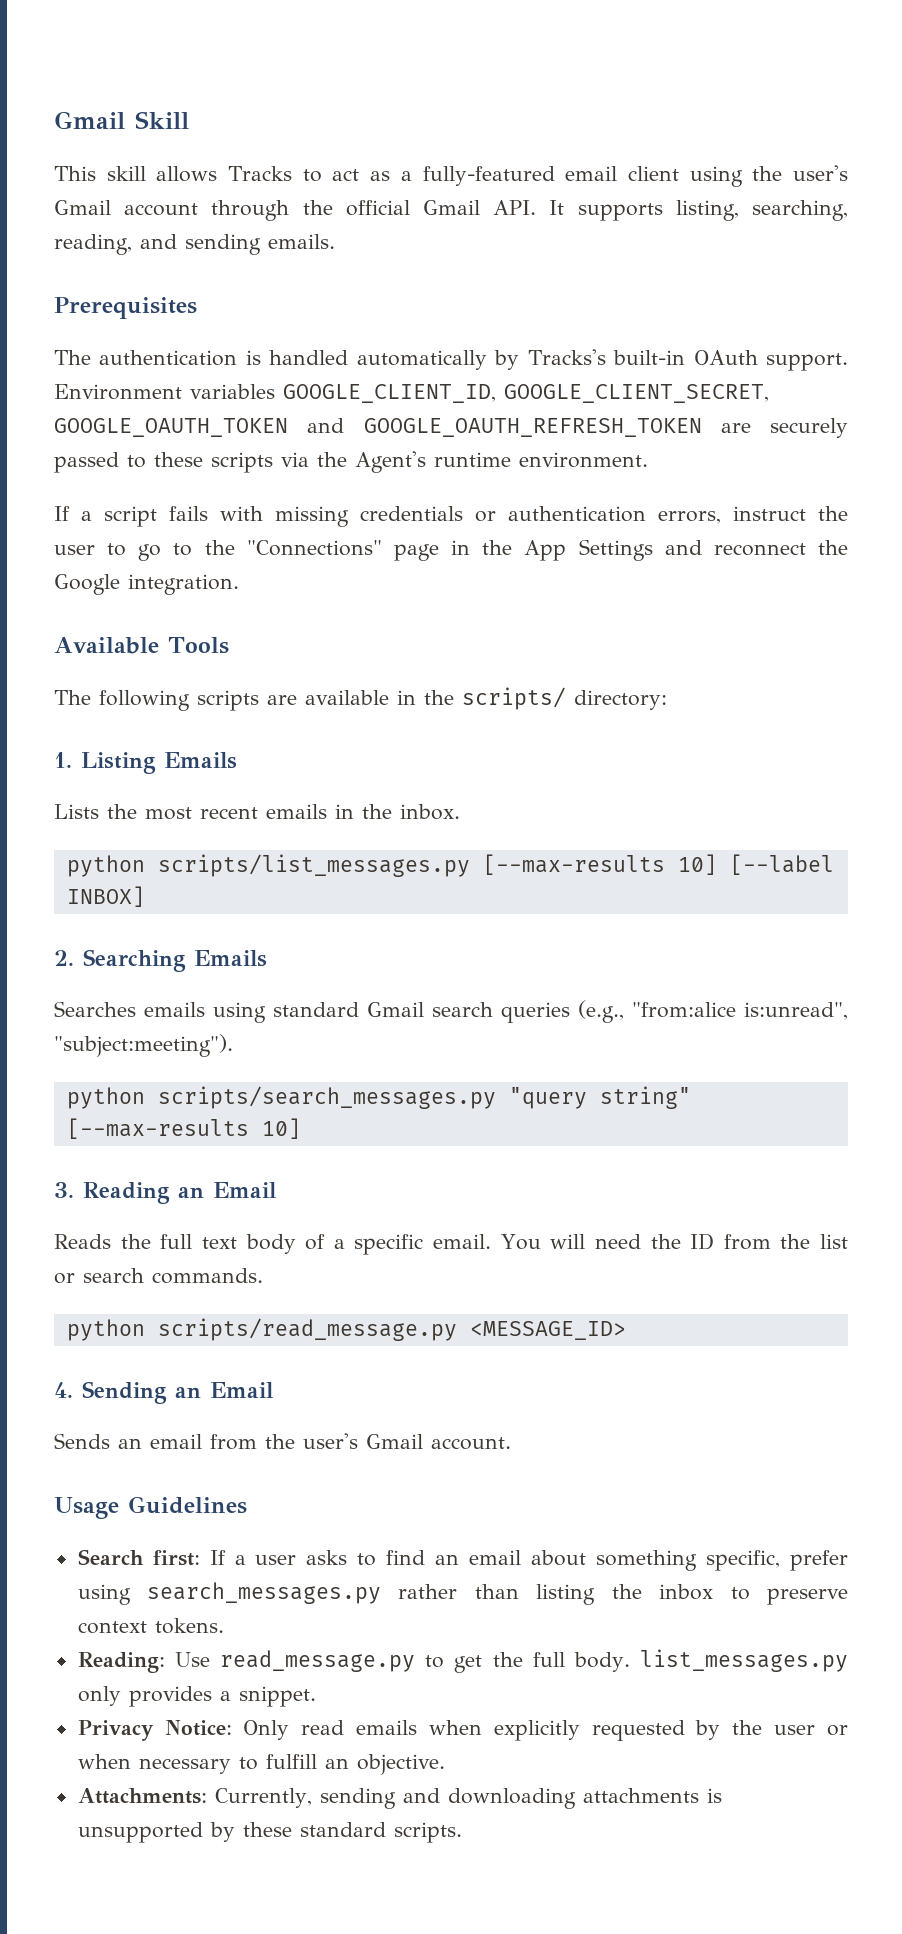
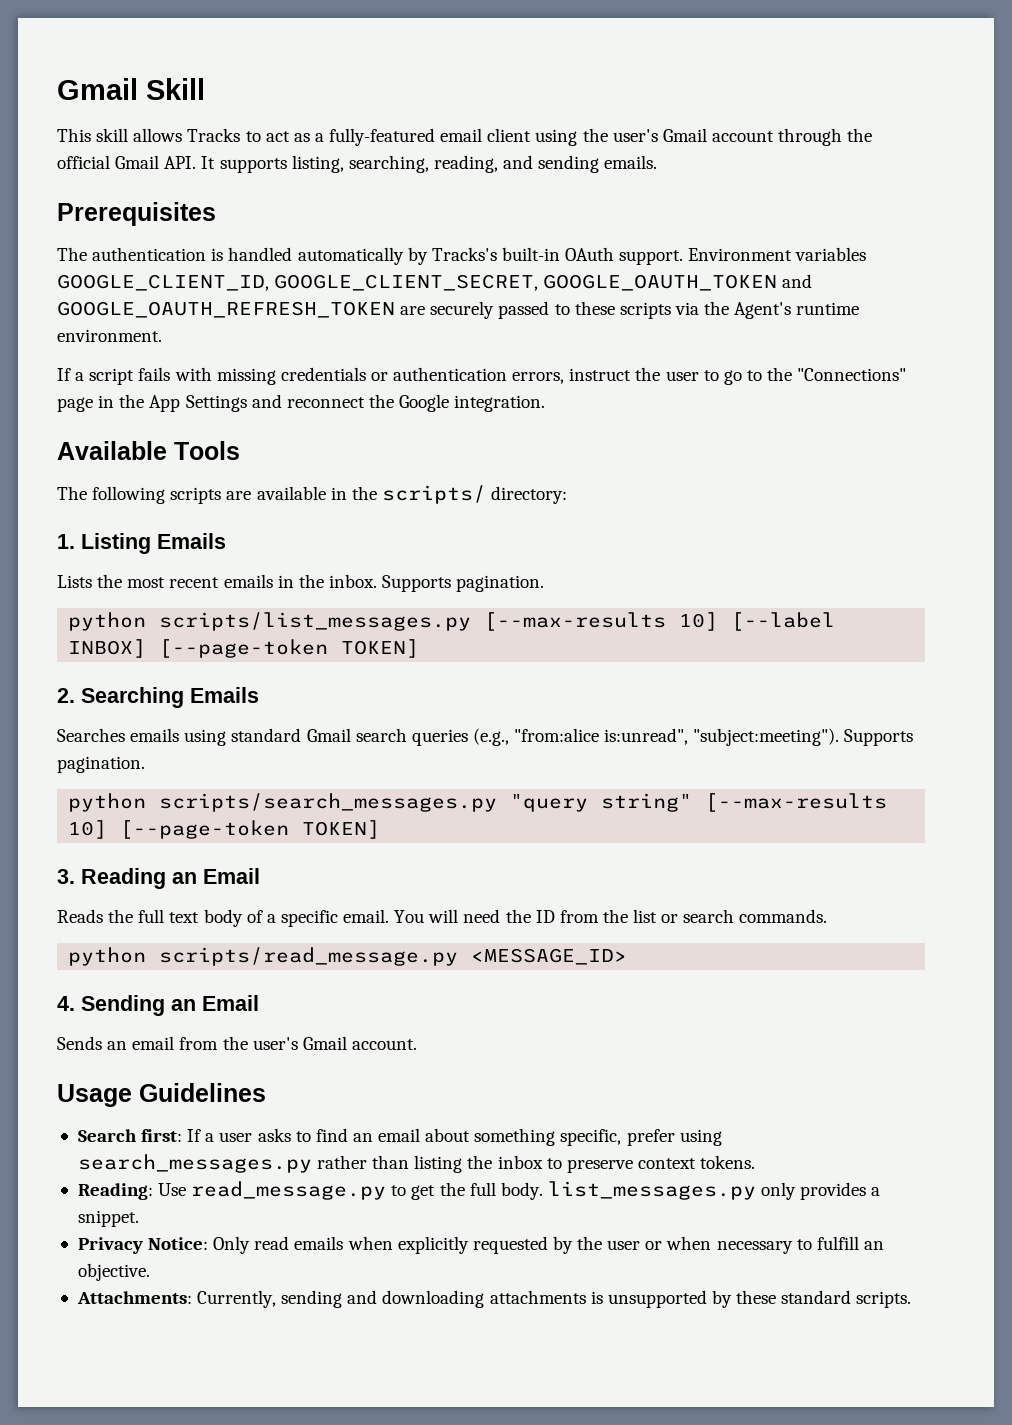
(460, 812) none -> [382,575,545,592] Supports pagination.
(145, 896) none -> [159,639,420,658] [--page-token TOKEN]
(233, 1045) none -> [844,729,914,746] [57,756,145,773] Supports pagination.
(301, 1128) none -> [120,820,381,839] [--page-token TOKEN]

